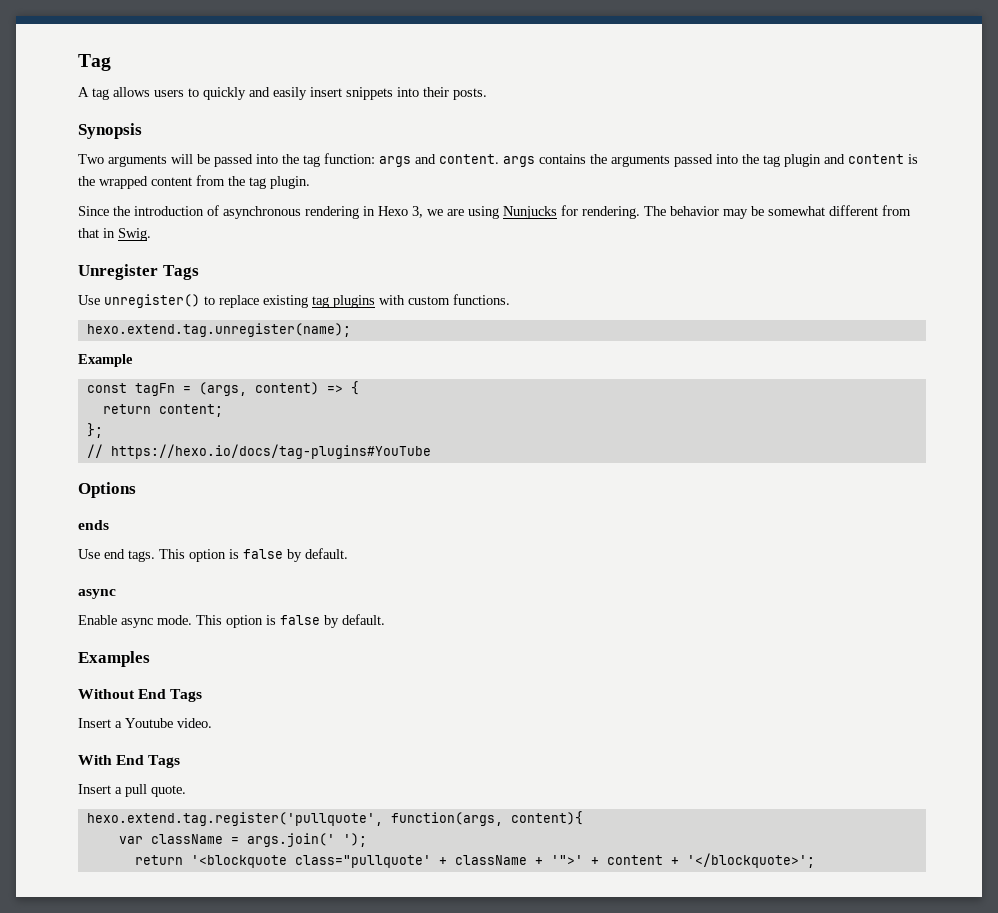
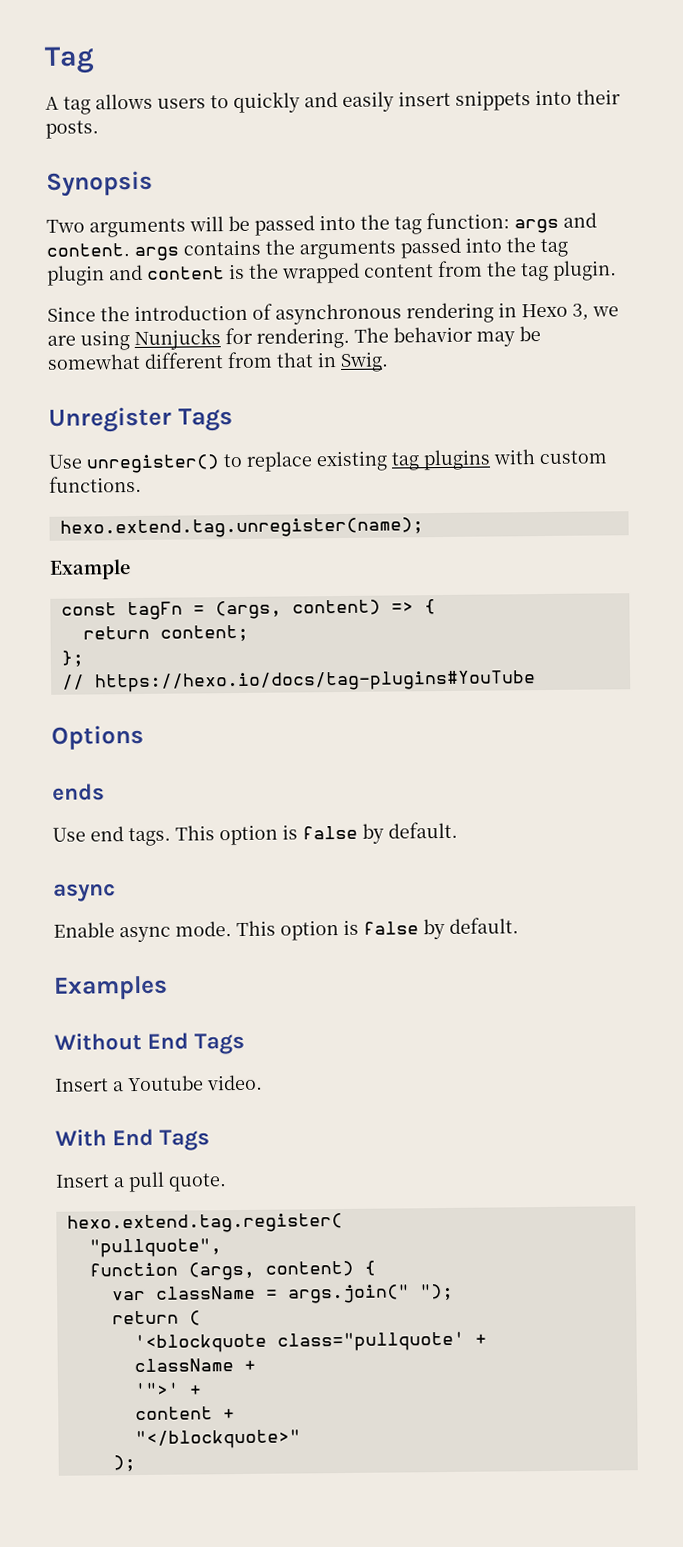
[86,811,583,826] hexo.extend.tag.register('pullquote', function(args, content){ -> [66,1213,343,1234] [88,1238,222,1258] [88,1260,376,1281] hexo.extend.tag.register( // "pullquote", // function (args, content) {
[246,833,367,847] [134,855,183,865] args.join(' '); // return -> [287,1283,454,1304] [111,1310,201,1326] args.join(" "); // return ( //
(447, 861) none -> (487, 1339) //
(543, 861) none -> (256, 1365) //
(599, 861) none -> (202, 1390) //
[686,853,815,868] '</blockquote>'; -> [134,1429,301,1450] [112,1455,136,1472] // "</blockquote>" // );

